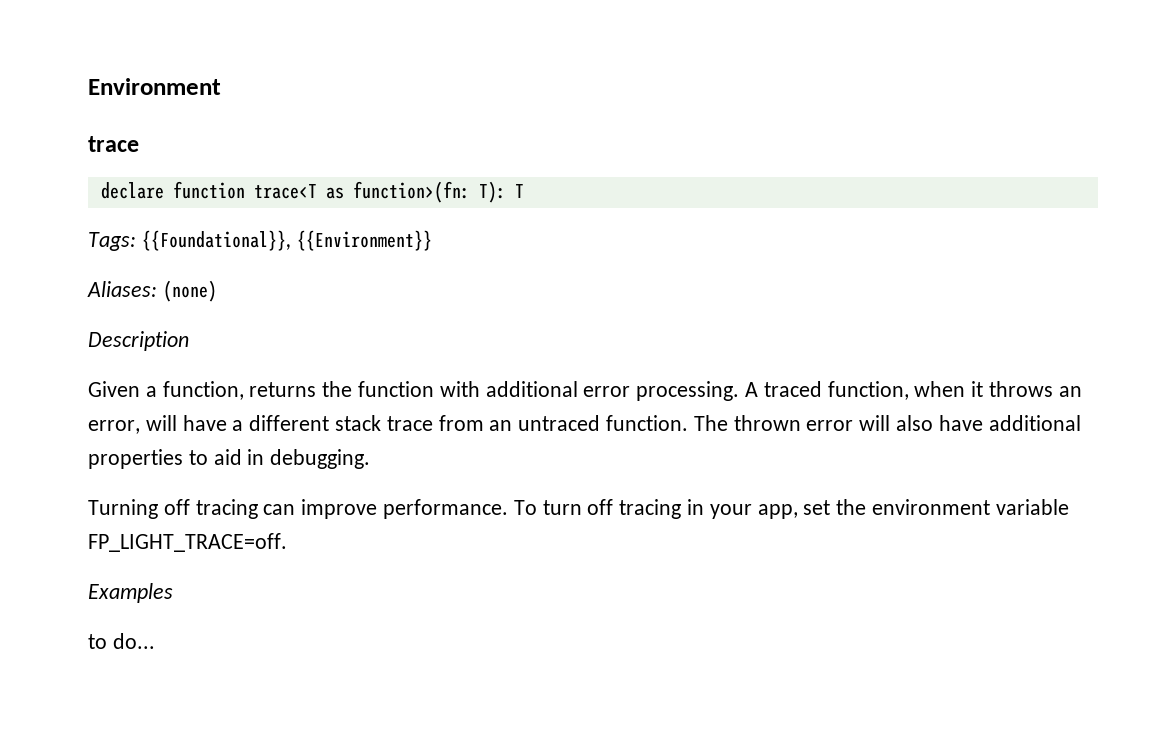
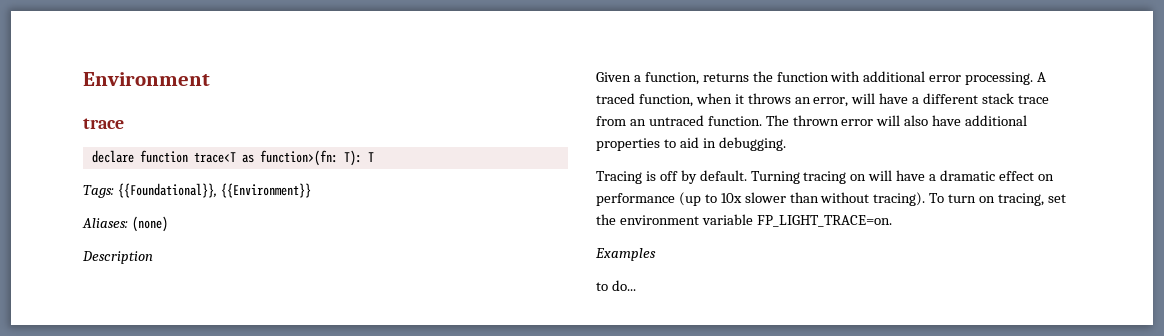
[88,499,798,519] Turning off tracing can improve performance. To turn off tracing in your app, -> [596,170,1054,184] [596,192,1045,206] Tracing is off by default. Turning tracing on will have a dramatic effect on performance (up to 10x slower than without tracing). To turn on tracing,
[88,533,287,552] FP_LIGHT_TRACE=off. -> [756,215,892,227] FP_LIGHT_TRACE=on.

